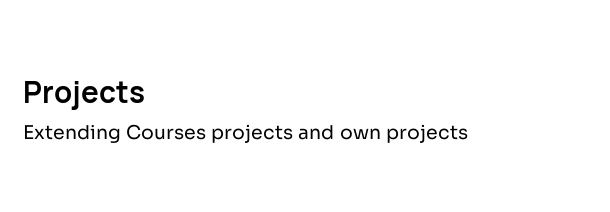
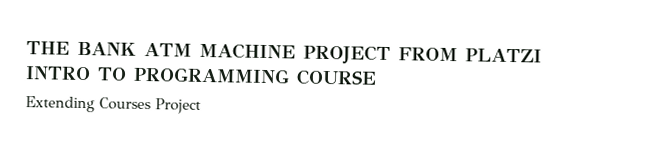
[23,81,145,110] [23,124,468,143] Projects // Extending Courses projects and own projects -> [26,41,542,66] [25,66,377,86] [25,96,201,114] THE BANK ATM MACHINE PROJECT FROM PLATZI INTRO TO PROGRAMMING COURSE // Extending Courses Project

